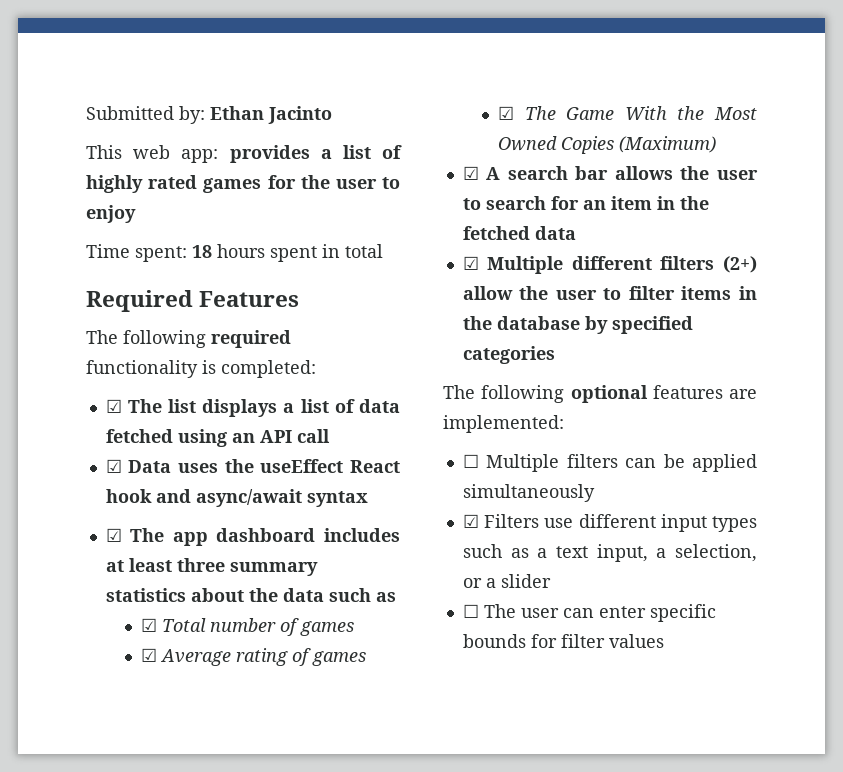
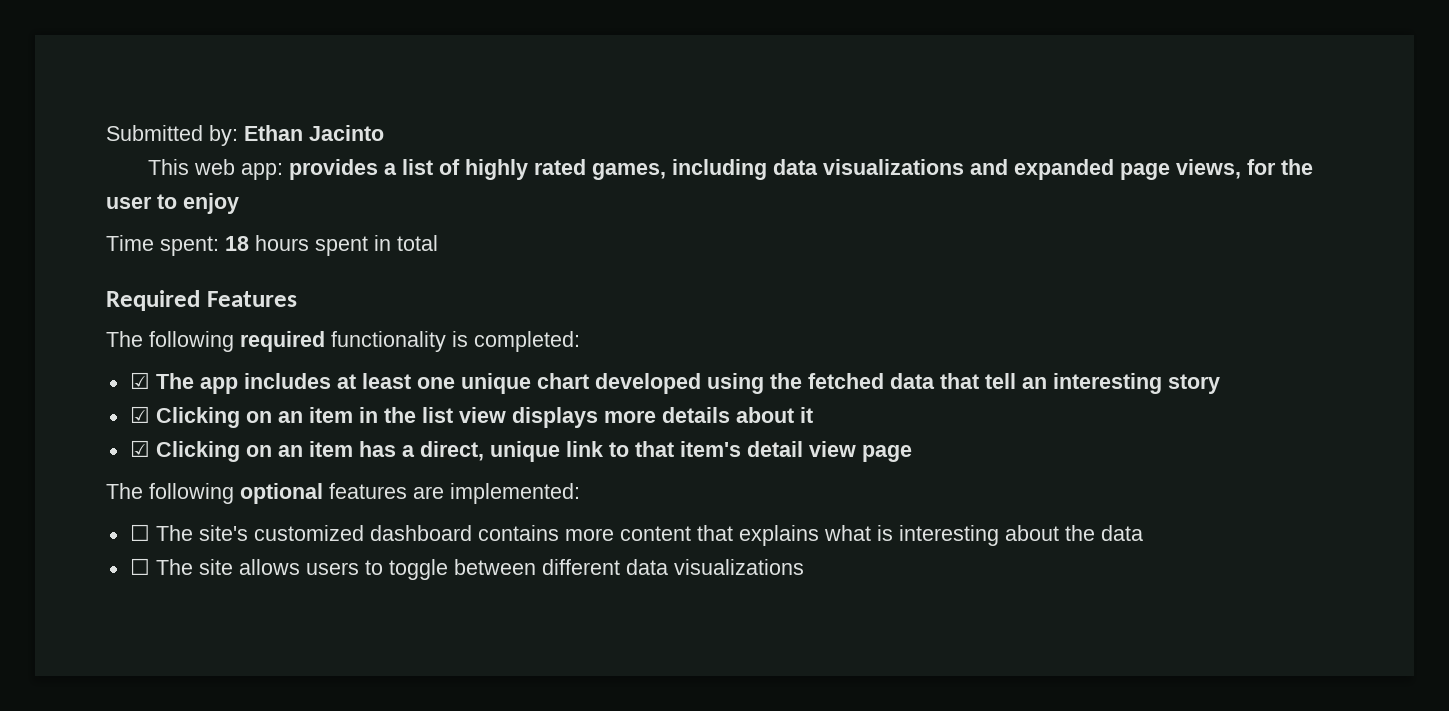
[203,178,262,193] games -> [591,159,1241,180] games, including data visualizations and expanded page views,
[105,399,400,417] [105,429,330,447] [105,459,400,473] [105,489,368,507] // ☑ The list displays a list of data fetched using an API call // ☑ Data uses the useEffect React hook and async/await syntax -> (580, 341) none
[216,528,316,542] dashboard -> (238, 385) none
[176,558,318,576] [105,588,396,602] [140,618,354,636] [140,648,366,666] [497,106,757,120] [497,136,716,154] [462,166,758,180] [462,196,709,210] [462,226,576,240] [462,256,757,274] [462,286,757,300] [462,316,693,334] [462,346,555,364] three summary statistics about the data such as // ☑ Total number of games // ☑ Average rating of games // ☑ The Game With the Most Owned Copies (Maximum) // ☑ A search bar allows the user to search for an item in the fetched data // ☑ Multiple different filters (2+) allow the user to filter items in the database by specified categories -> [416,373,1220,394] [129,406,813,428] [129,440,912,462] one unique chart developed using the fetched data that tell an interesting story // ☑ Clicking on an item in the list view displays more details about it // ☑ Clicking on an item has a direct, unique link to that item's detail view page
[486,454,757,472] [462,484,595,502] [462,514,757,532] [462,544,757,562] [462,574,551,588] [462,604,716,622] [462,634,664,648] Multiple filters can be applied simultaneously // ☑ Filters use different input types such as a text input, a selection, or a slider // ☐ The user can enter specific bounds for filter values -> [155,525,1143,546] [129,558,804,580] The site's customized dashboard contains more content that explains what is interesting about the data // ☐ The site allows users to toggle between different data visualizations

